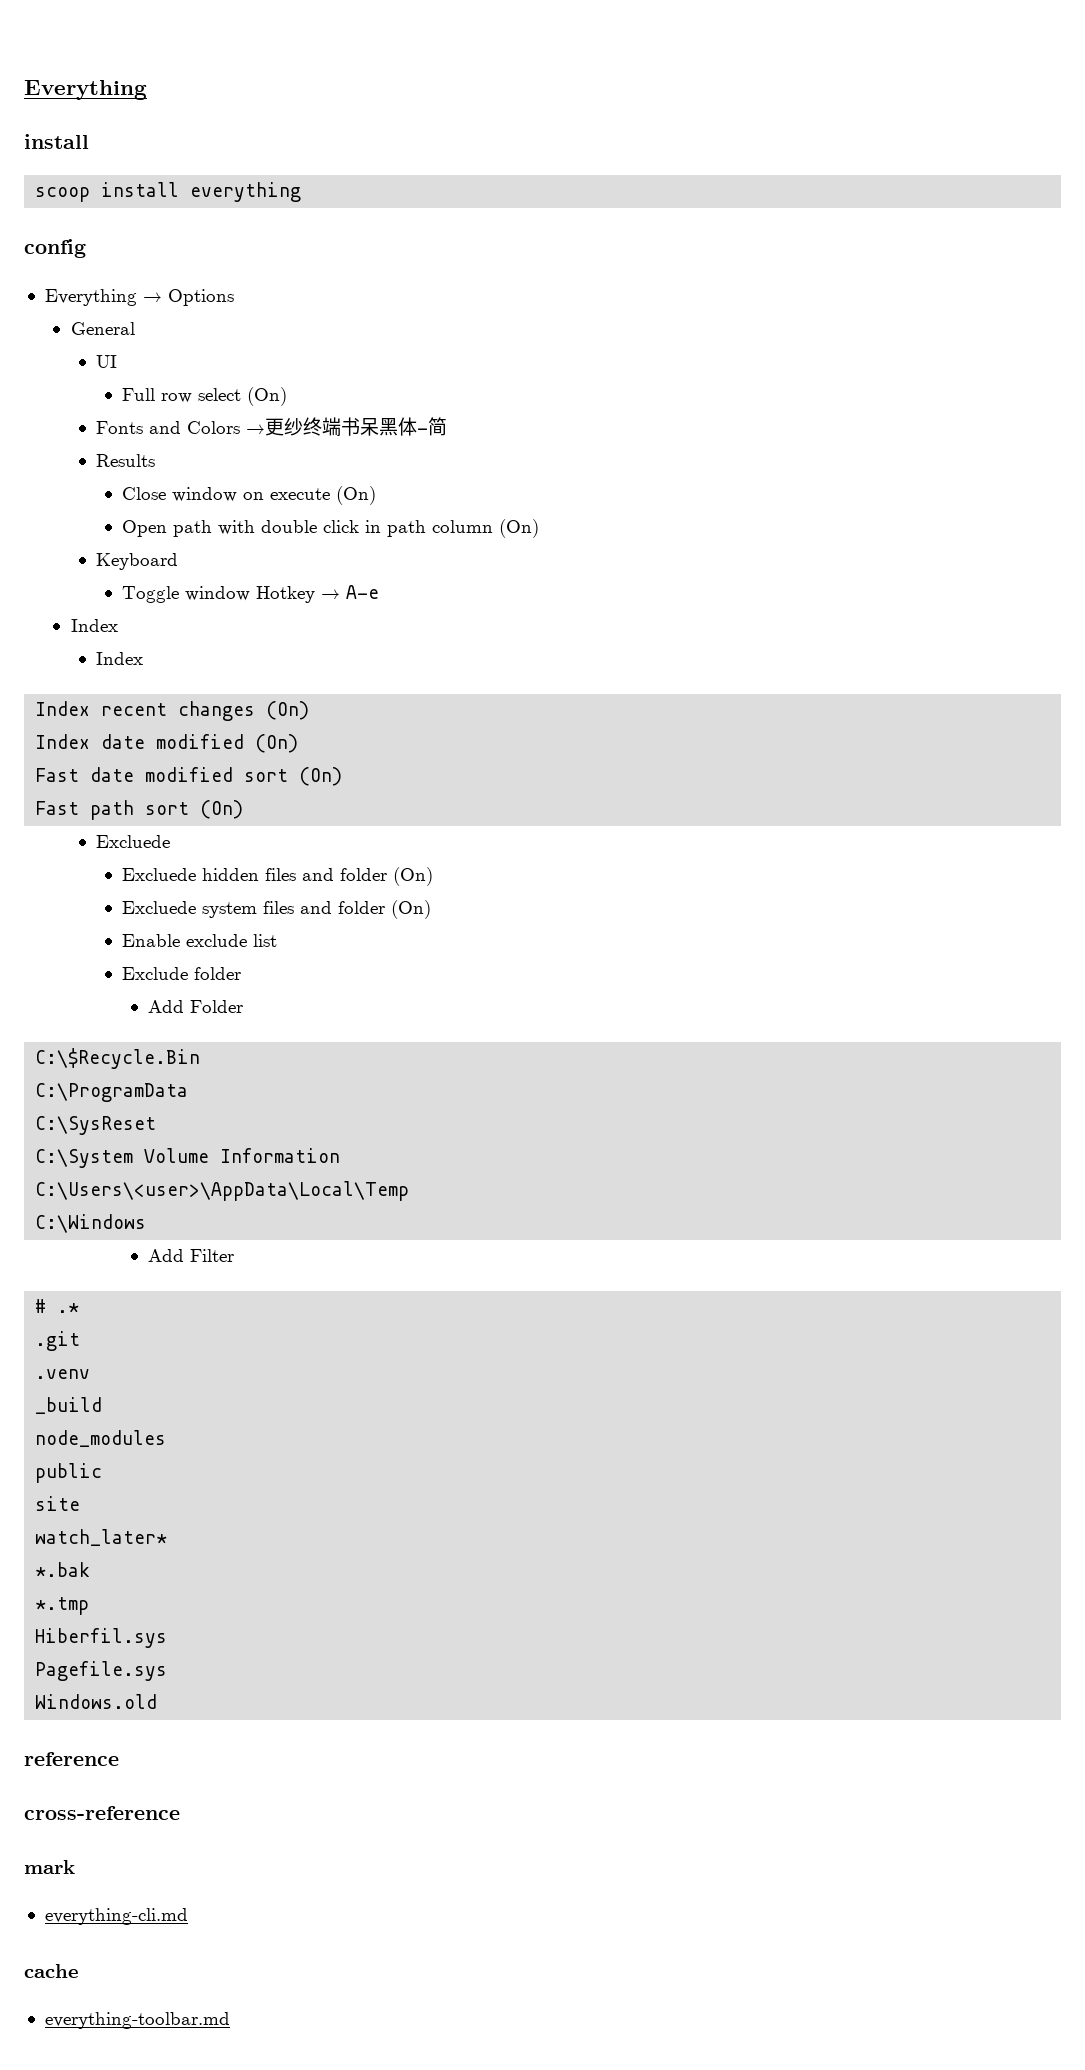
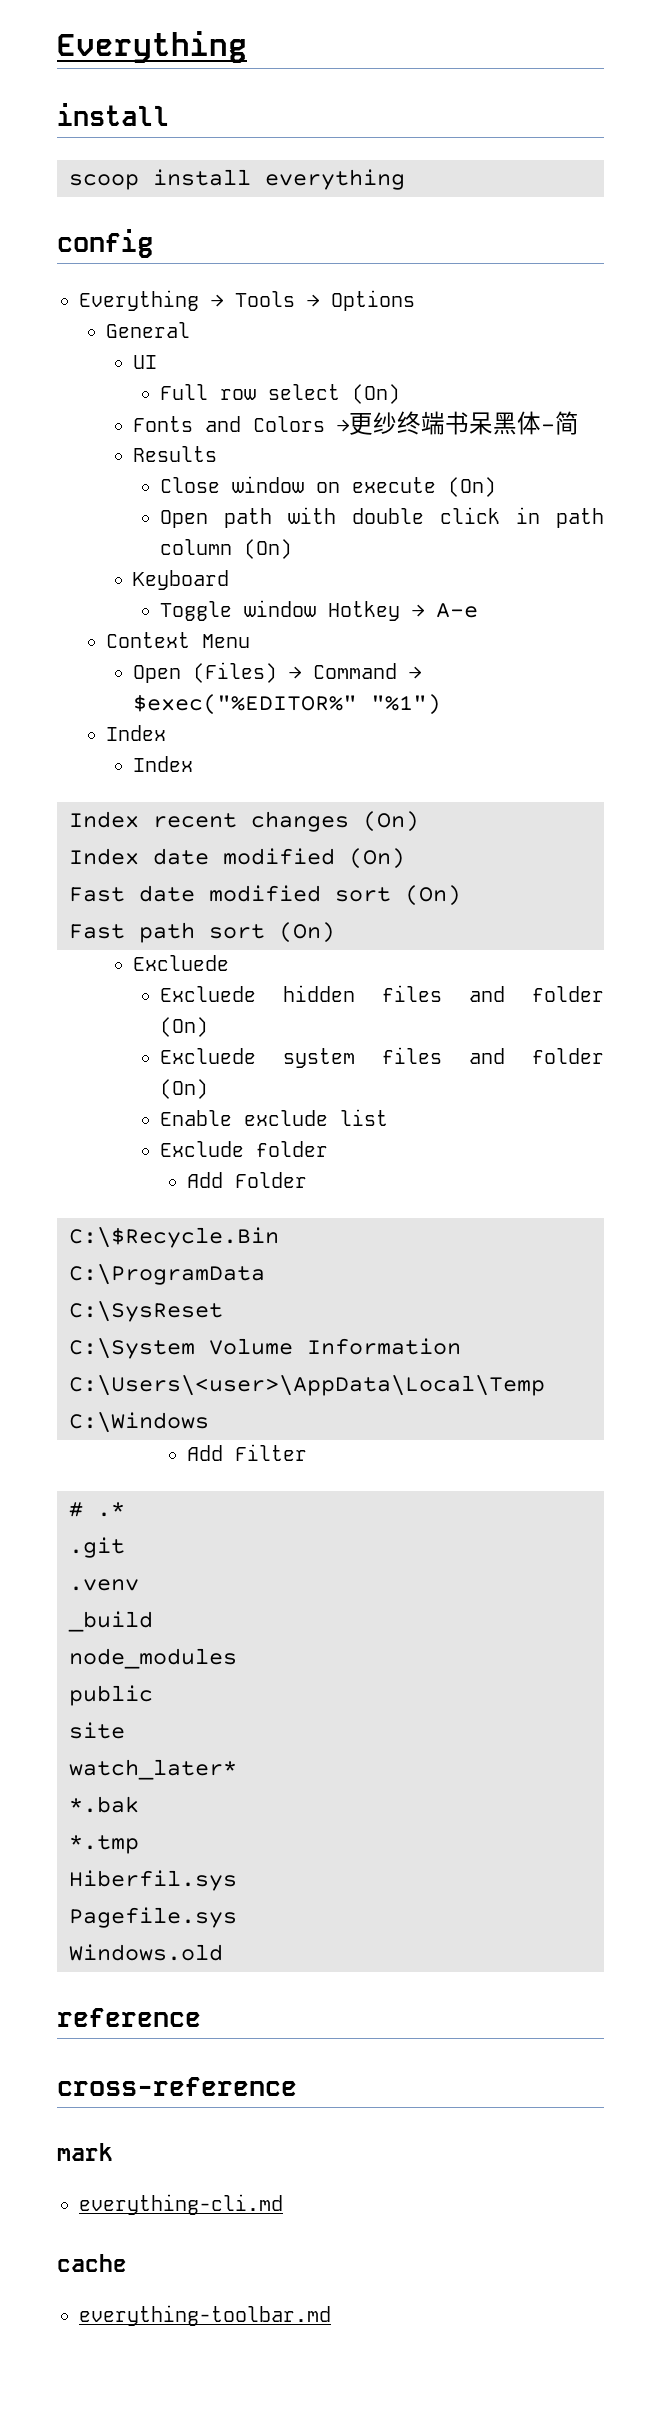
(162, 297) none -> [235,291,319,307] Tools →
(379, 592) none -> [106,632,251,648] [133,662,422,683] [133,694,442,715] // Context Menu // Open (Files) → Command → $exec("%EDITOR%" "%1")

